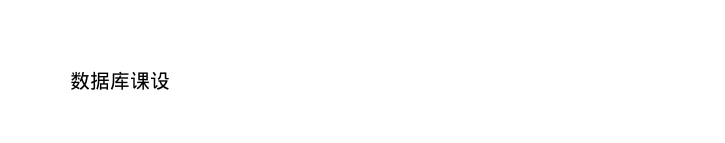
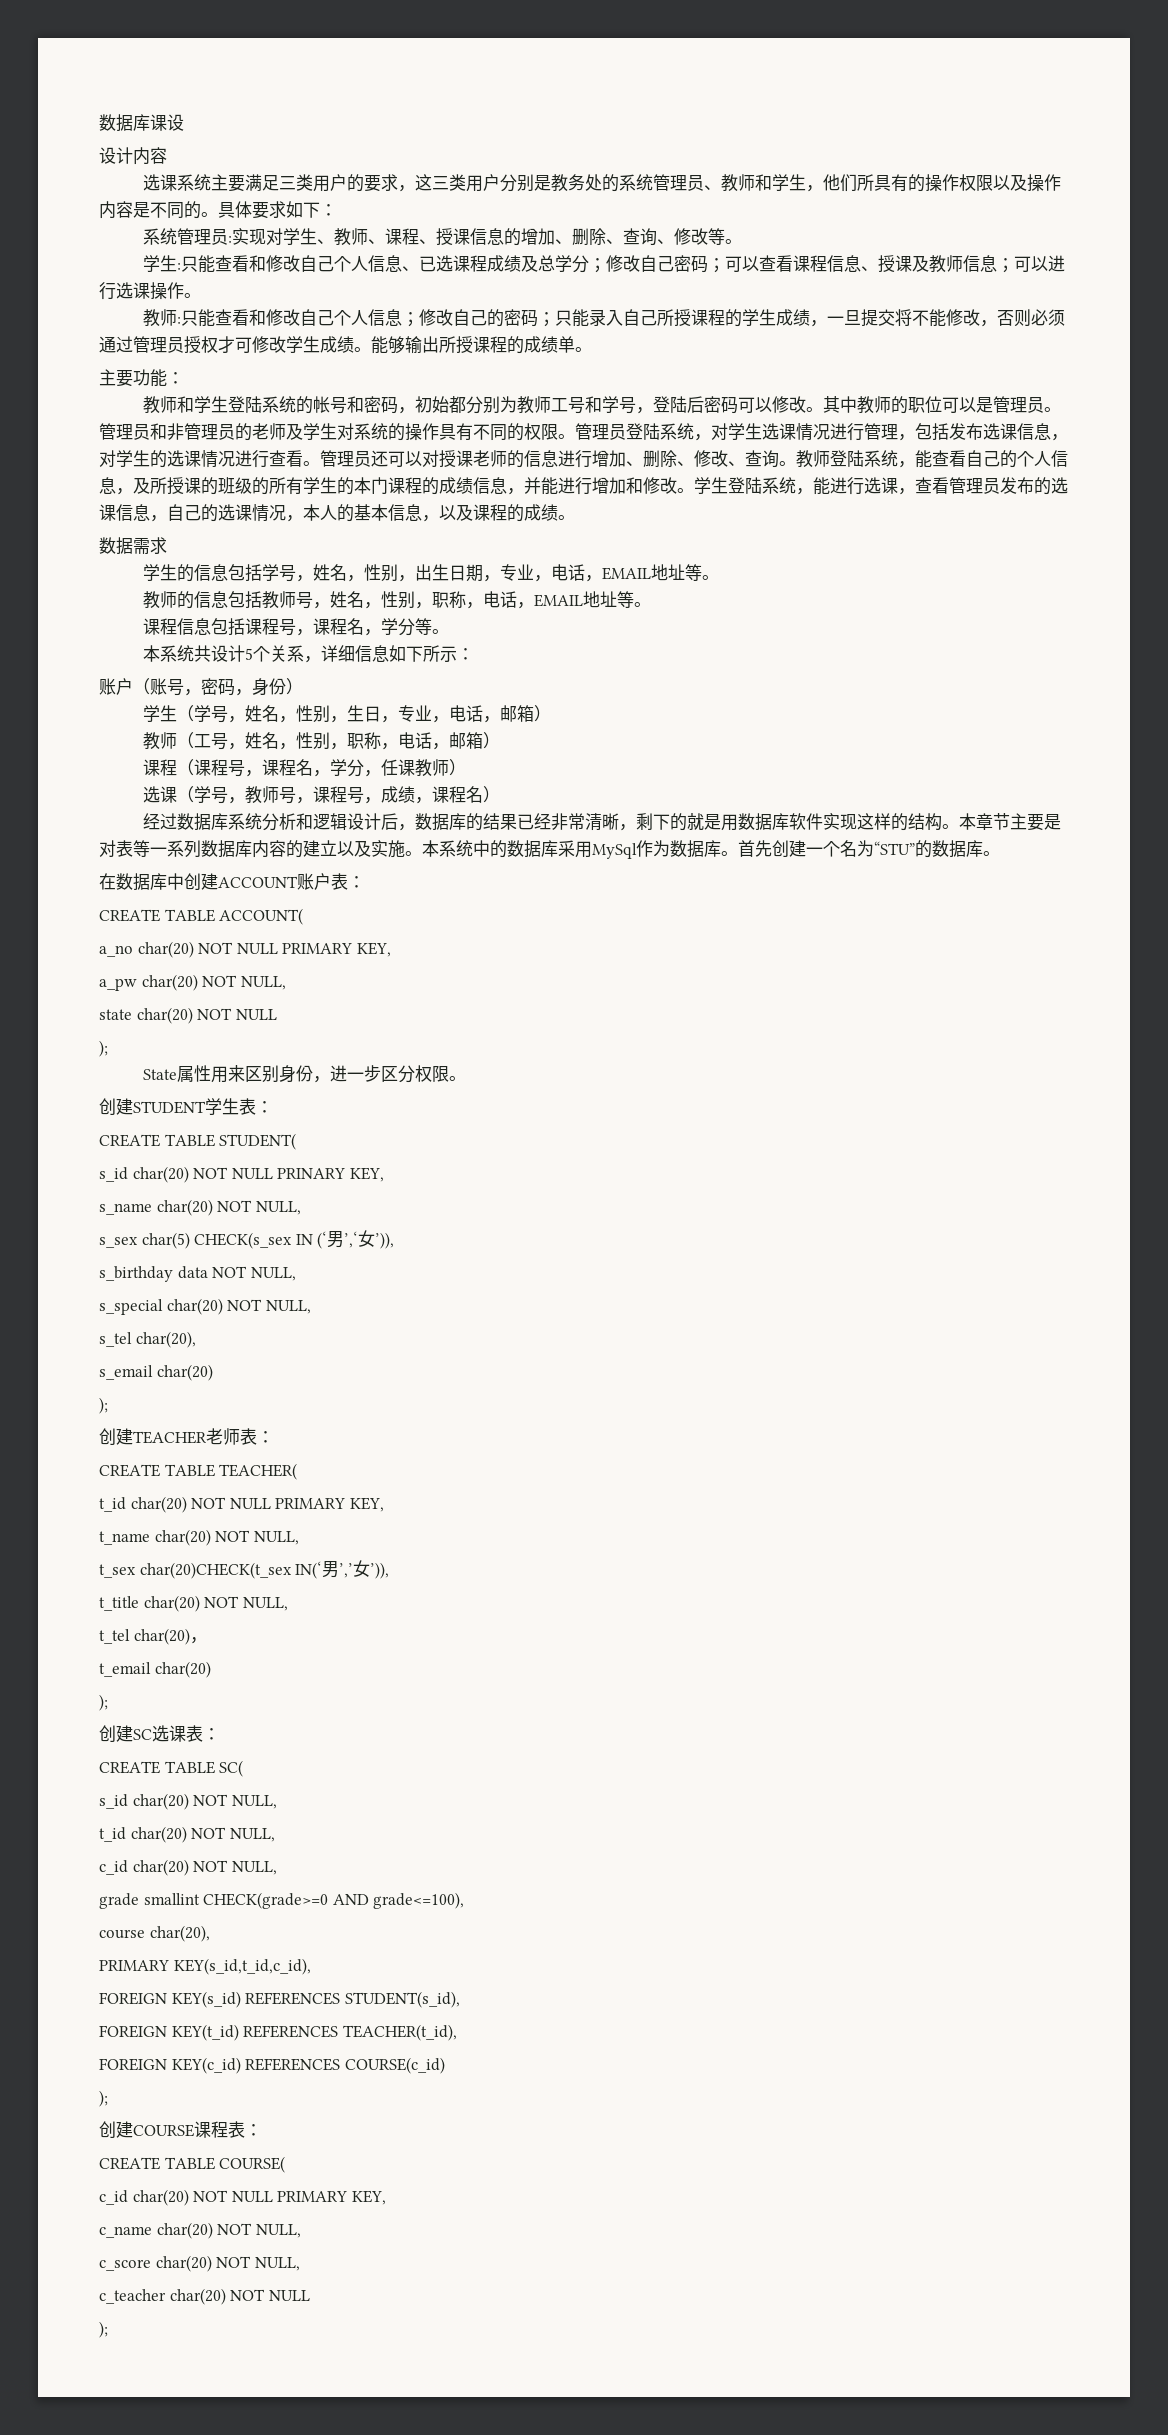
(170, 80) none -> [99,147,167,165] [142,174,1061,192] [99,201,337,219] [142,228,742,246] [142,255,1065,273] [99,282,201,300] [142,309,1065,327] [99,336,592,354] [99,369,184,387] [142,396,1061,414] [99,423,1068,441] [99,450,1068,468] [99,477,1068,495] [99,504,575,522] [99,537,167,555] [142,564,719,582] [142,591,651,609] [142,618,449,636] [142,645,474,663] [99,678,303,696] [142,705,551,723] [142,732,500,750] [142,759,466,777] [142,786,500,804] [142,813,1061,831] [99,840,1000,859] [99,873,365,891] [99,908,304,925] [99,941,391,958] [99,974,286,991] [99,1007,277,1024] [99,1040,108,1057] [142,1065,466,1083] [99,1098,273,1116] [99,1133,297,1150] [99,1166,384,1183] [99,1199,301,1216] [99,1230,395,1249] [99,1266,296,1282] [99,1298,311,1315] [99,1331,196,1348] [99,1364,213,1381] [99,1397,108,1414] [99,1428,274,1446] [99,1463,298,1480] [99,1496,384,1513] [99,1529,299,1546] [99,1560,390,1579] [99,1595,288,1612] [99,1628,207,1645] [99,1661,211,1678] [99,1694,108,1711] [99,1725,220,1743] [99,1760,244,1777] [99,1793,277,1810] [99,1826,275,1843] [99,1859,277,1876] [99,1892,465,1909] [99,1925,210,1942] [99,1958,311,1975] [99,1991,460,2008] [99,2024,457,2041] [99,2057,445,2074] [99,2090,108,2107] [99,2121,262,2139] [99,2156,286,2173] [99,2189,386,2206] [99,2222,301,2239] [99,2255,300,2272] [99,2288,310,2305] [99,2321,108,2338] // 设计内容 // 选课系统主要满足三类用户的要求，这三类用户分别是教务处的系统管理员、教师和学生，他们所具有的操作权限以及操作内容是不同的。具体要求如下： // 系统管理员:实现对学生、教师、课程、授课信息的增加、删除、查询、修改等。 // 学生:只能查看和修改自己个人信息、已选课程成绩及总学分；修改自己密码；可以查看课程信息、授课及教师信息；可以进行选课操作。 // 教师:只能查看和修改自己个人信息；修改自己的密码；只能录入自己所授课程的学生成绩，一旦提交将不能修改，否则必须通过管理员授权才可修改学生成绩。能够输出所授课程的成绩单。 // 主要功能： // 教师和学生登陆系统的帐号和密码，初始都分别为教师工号和学号，登陆后密码可以修改。其中教师的职位可以是管理员。管理员和非管理员的老师及学生对系统的操作具有不同的权限。管理员登陆系统，对学生选课情况进行管理，包括发布选课信息，对学生的选课情况进行查看。管理员还可以对授课老师的信息进行增加、删除、修改、查询。教师登陆系统，能查看自己的个人信息，及所授课的班级的所有学生的本门课程的成绩信息，并能进行增加和修改。学生登陆系统，能进行选课，查看管理员发布的选课信息，自己的选课情况，本人的基本信息，以及课程的成绩。 // 数据需求 // 学生的信息包括学号，姓名，性别，出生日期，专业，电话，EMAIL地址等。 // 教师的信息包括教师号，姓名，性别，职称，电话，EMAIL地址等。 // 课程信息包括课程号，课程名，学分等。 // 本系统共设计5个关系，详细信息如下所示： // 账户（账号，密码，身份） // 学生（学号，姓名，性别，生日，专业，电话，邮箱） // 教师（工号，姓名，性别，职称，电话，邮箱） // 课程（课程号，课程名，学分，任课教师） // 选课（学号，教师号，课程号，成绩，课程名） // 经过数据库系统分析和逻辑设计后，数据库的结果已经非常清晰，剩下的就是用数据库软件实现这样的结构。本章节主要是对表等一系列数据库内容的建立以及实施。本系统中的数据库采用MySql作为数据库。首先创建一个名为“STU”的数据库。 // 在数据库中创建ACCOUNT账户表： // CREATE TABLE ACCOUNT( // a_no char(20) NOT NULL PRIMARY KEY, // a_pw char(20) NOT NULL, // state char(20) NOT NULL // ); // State属性用来区别身份，进一步区分权限。 // 创建STUDENT学生表： // CREATE TABLE STUDENT( // s_id char(20) NOT NULL PRINARY KEY, // s_name char(20) NOT NULL, // s_sex char(5) CHECK(s_sex IN (‘男’,‘女’)), // s_birthday data NOT NULL, // s_special char(20) NOT NULL, // s_tel char(20), // s_email char(20) // ); // 创建TEACHER老师表： // CREATE TABLE TEACHER( // t_id char(20) NOT NULL PRIMARY KEY, // t_name char(20) NOT NULL, // t_sex char(20)CHECK(t_sex IN(‘男’,’女’)), // t_title char(20) NOT NULL, // t_tel char(20)， // t_email char(20) // ); // 创建SC选课表： // CREATE TABLE SC( // s_id char(20) NOT NULL, // t_id char(20) NOT NULL, // c_id char(20) NOT NULL, // grade smallint CHECK(grade>=0 AND grade<=100), // course char(20), // PRIMARY KEY(s_id,t_id,c_id), // FOREIGN KEY(s_id) REFERENCES STUDENT(s_id), // FOREIGN KEY(t_id) REFERENCES TEACHER(t_id), // FOREIGN KEY(c_id) REFERENCES COURSE(c_id) // ); // 创建COURSE课程表： // CREATE TABLE COURSE( // c_id char(20) NOT NULL PRIMARY KEY, // c_name char(20) NOT NULL, // c_score char(20) NOT NULL, // c_teacher char(20) NOT NULL // );

